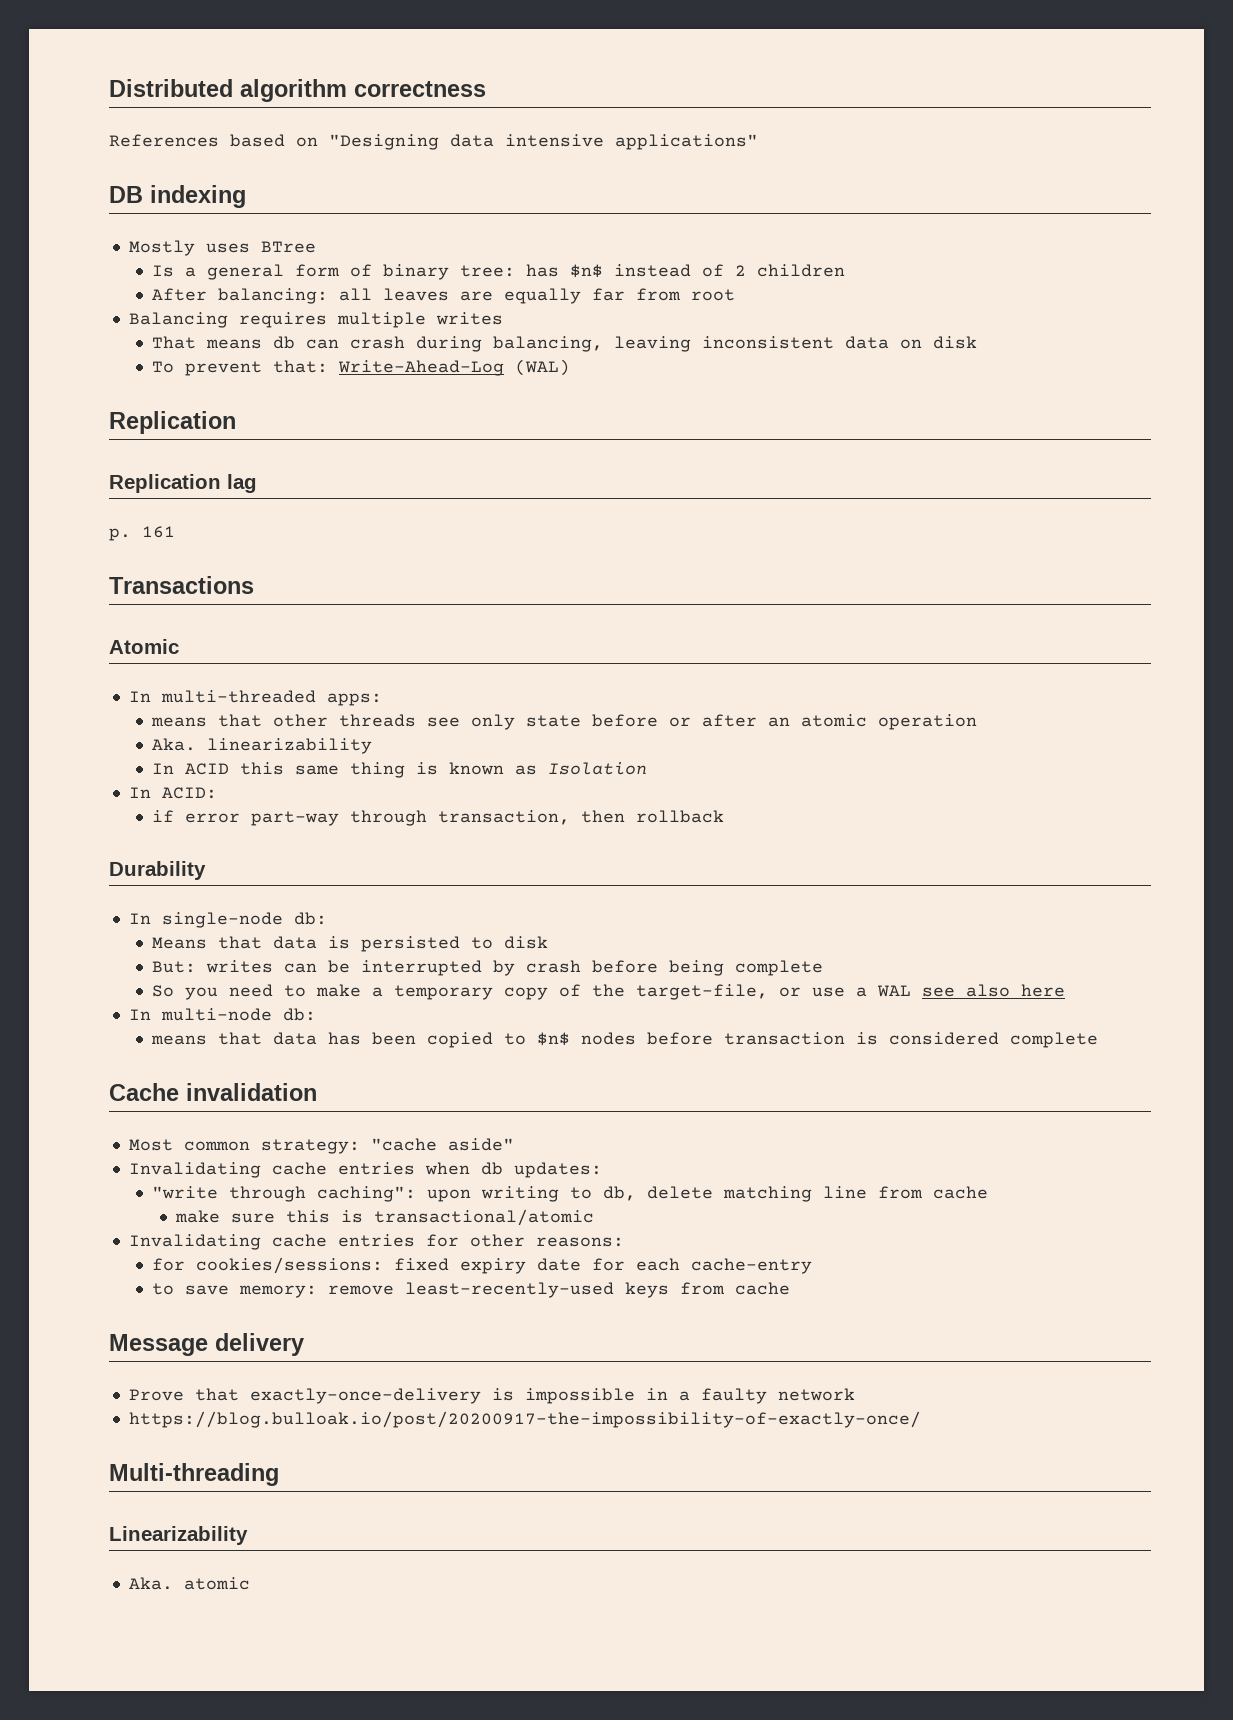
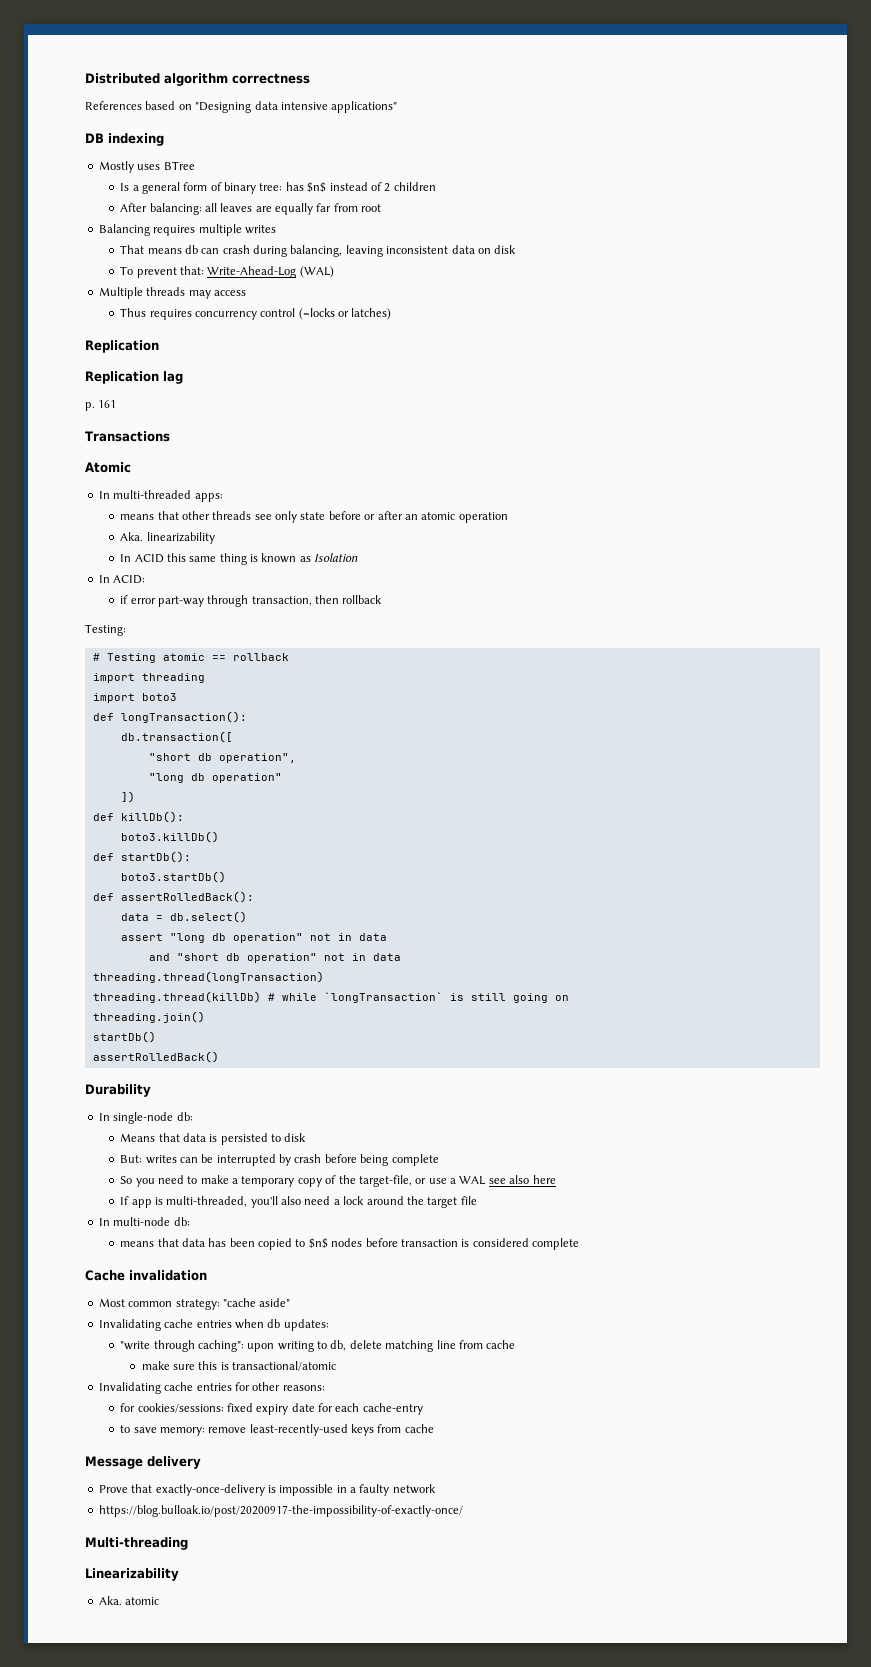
(571, 367) none -> [98,287,246,299] [120,308,392,320] // Multiple threads may access // Thus requires concurrency control (=locks or latches)
(725, 816) none -> [85,624,126,636] [92,653,289,663] [92,673,205,683] [92,693,177,703] [92,711,247,723] [120,731,233,743] [148,753,296,763] [148,773,282,783] [120,791,135,803] [92,811,184,823] [120,831,219,843] [92,851,191,863] [120,871,226,883] [92,891,254,903] [120,911,247,923] [120,933,387,943] [148,953,401,963] [92,971,324,983] [92,991,569,1003] [92,1011,205,1023] [92,1031,156,1043] [92,1051,219,1063] // Testing: // # Testing atomic == rollback // import threading // import boto3 // def longTransaction(): // db.transaction([ // "short db operation", // "long db operation" // ]) // def killDb(): // boto3.killDb() // def startDb(): // boto3.startDb() // def assertRolledBack(): // data = db.select() // assert "long db operation" not in data // and "short db operation" not in data // threading.thread(longTransaction) // threading.thread(killDb) # while `longTransaction` is still going on // threading.join() // startDb() // assertRolledBack()
(1066, 990) none -> [120,1196,477,1208] // If app is multi-threaded, you'll also need a lock around the target file

